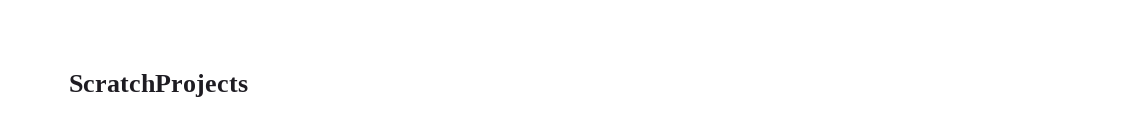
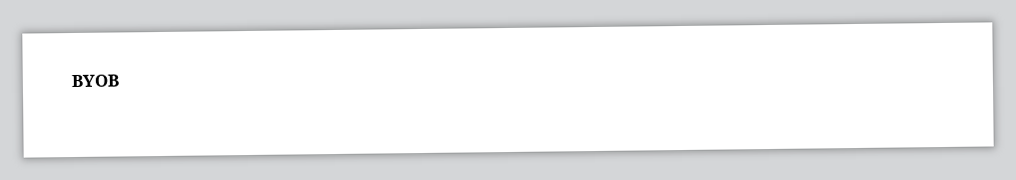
[69,74,248,97] ScratchProjects -> [71,74,119,88] BYOB

